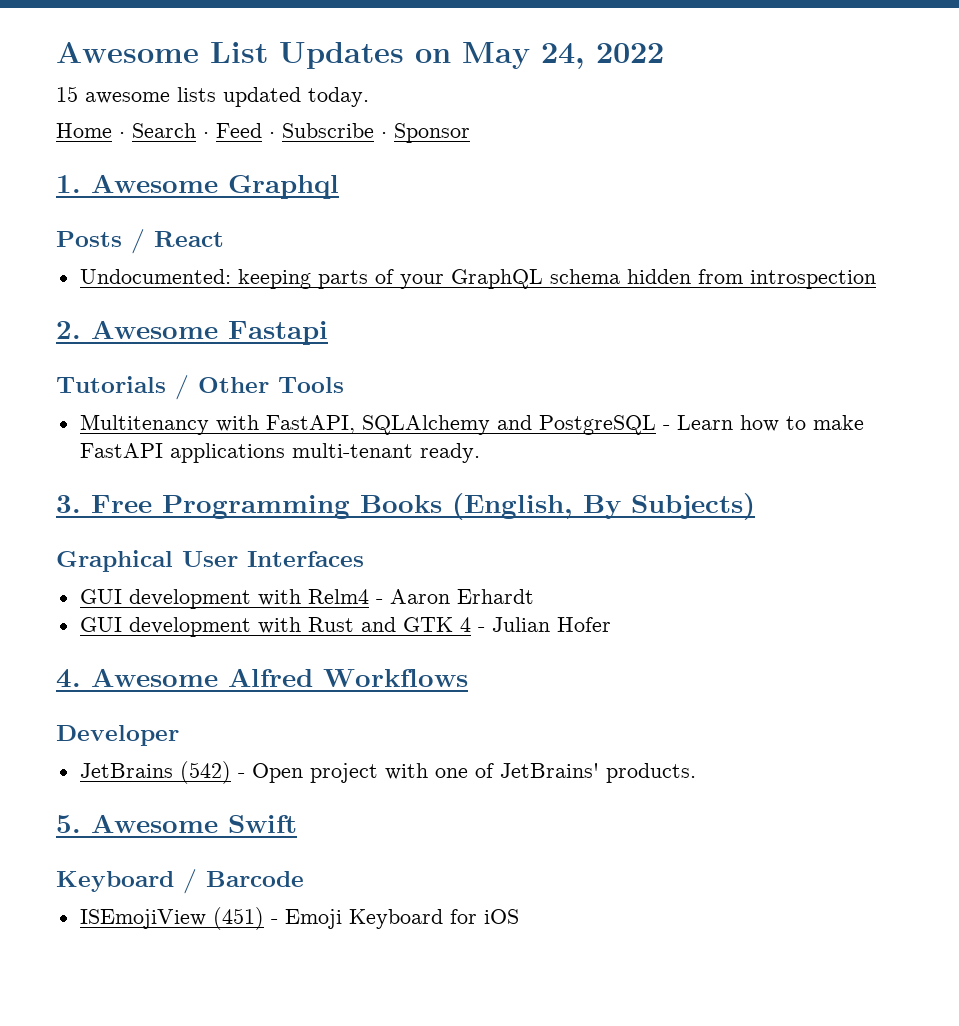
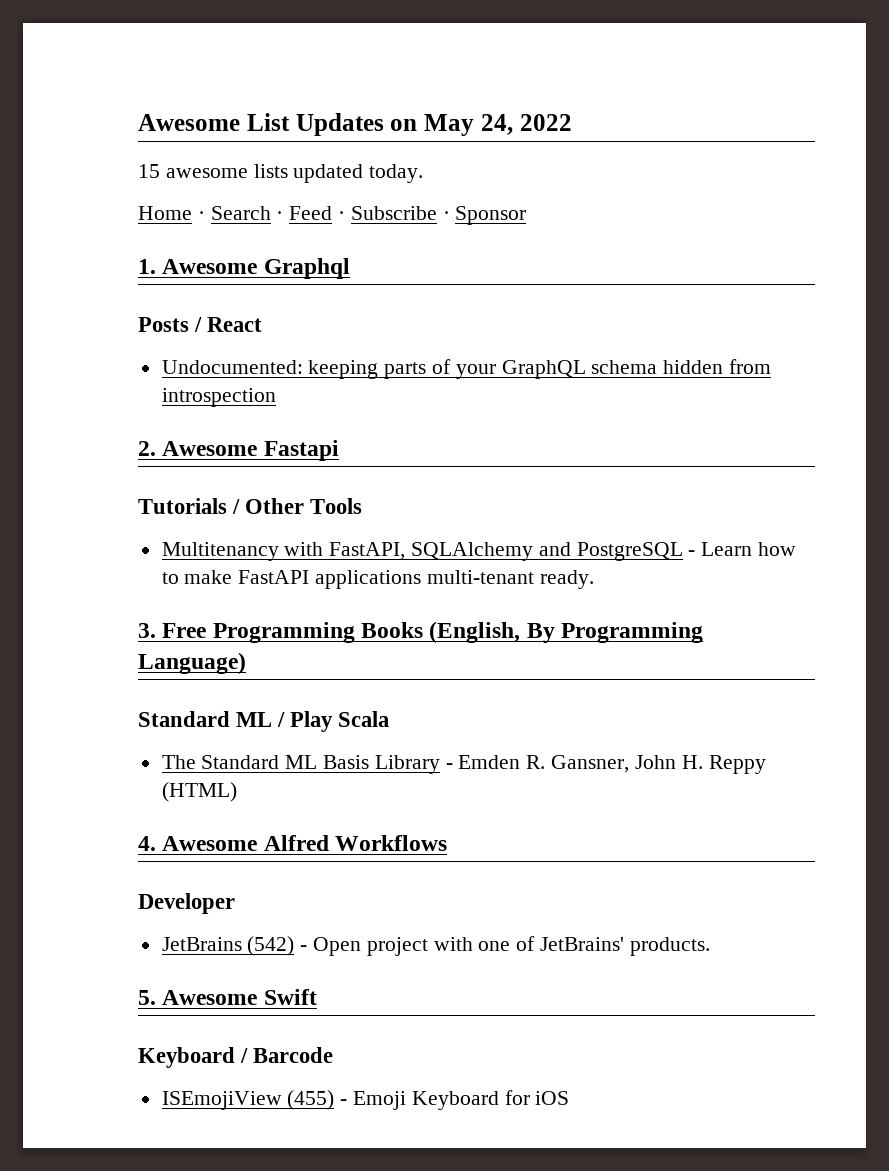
[631,493,755,520] [56,550,364,572] [79,589,534,609] [79,617,611,637] Subjects) // Graphical User Interfaces // GUI development with Relm4 - Aaron Erhardt // GUI development with Rust and GTK 4 - Julian Hofer -> [561,622,704,643] [138,652,246,674] [138,711,390,732] [161,755,766,774] [161,782,237,802] Programming Language) // Standard ML / Play Scala // The Standard ML Basis Library - Emden R. Gansner, John H. Reppy (HTML)
[212,907,264,930] (451) -> [287,1090,335,1110] (455)

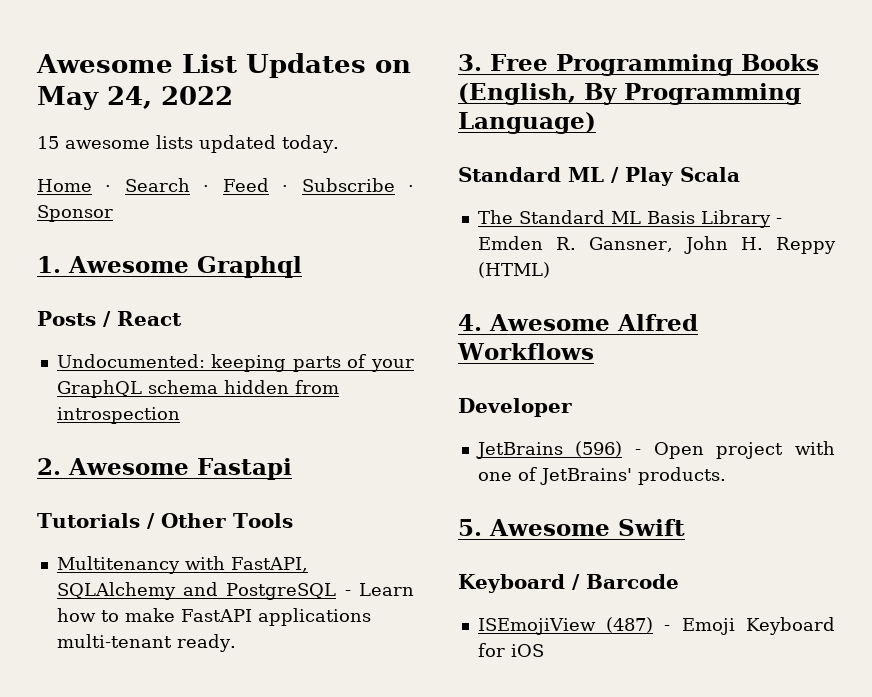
[247,936,295,956] (542) -> [575,441,623,457] (596)
[287,1090,335,1110] (455) -> [606,617,654,633] (487)

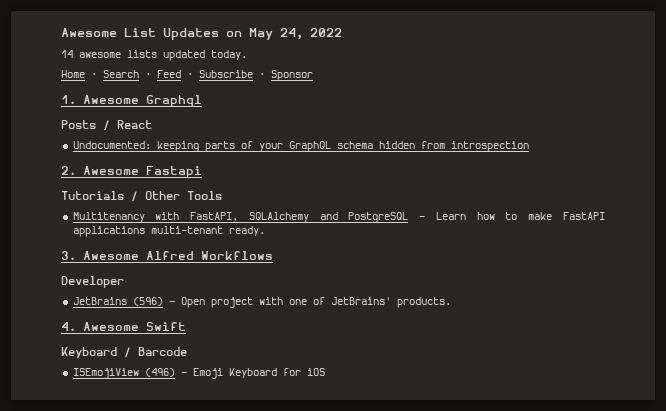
[37,136,59,149] 15 -> [61,50,73,58] 14
[490,54,819,76] [458,83,801,105] [458,112,596,134] [458,167,740,186] [477,210,782,228] [477,236,836,254] [477,262,550,278] [458,314,482,331] Free Programming Books (English, By Programming Language) // Standard ML / Play Scala // The Standard ML Basis Library - Emden R. Gansner, John H. Reppy (HTML) // 4. -> (76, 255) none
[458,519,482,536] 5. -> [61,322,76,331] 4.
[606,617,654,633] (487) -> [144,368,175,377] (496)

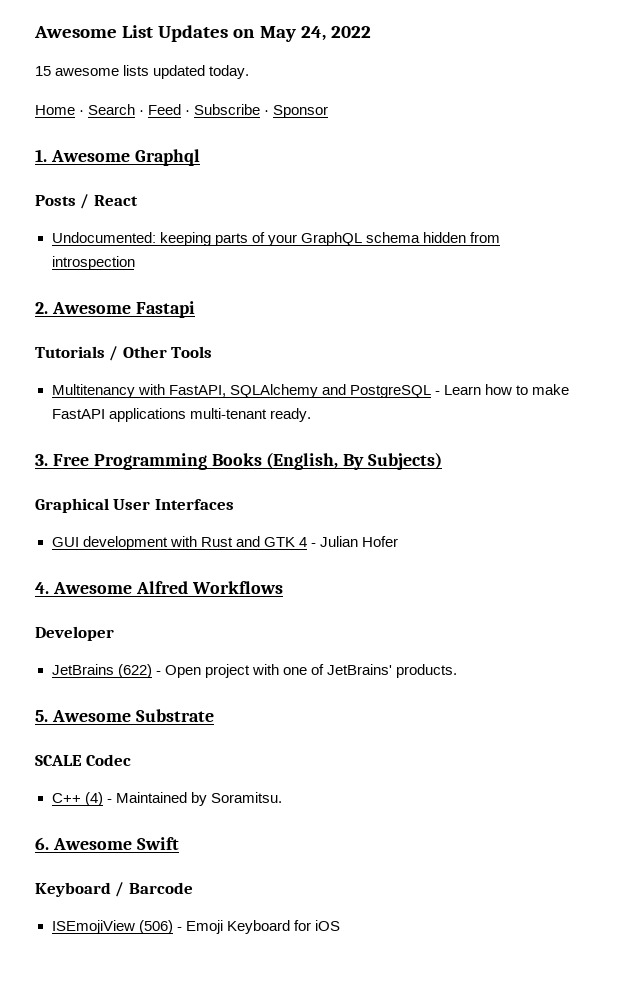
[61,50,73,58] 14 -> [35,66,51,76] 15
(76, 255) none -> [52,452,443,470] [35,498,234,513] [51,536,398,550] [35,582,49,594] Free Programming Books (English, By Subjects) // Graphical User Interfaces // GUI development with Rust and GTK 4 - Julian Hofer // 4.
[132,297,163,306] (596) -> [117,664,152,678] (622)
[61,322,76,331] 4. -> [35,709,214,722] [35,754,132,766] [51,792,282,806] [35,837,49,850] 5. Awesome Substrate // SCALE Codec // C++ (4) - Maintained by Soramitsu. // 6.
[144,368,175,377] (496) -> [138,920,173,934] (506)

